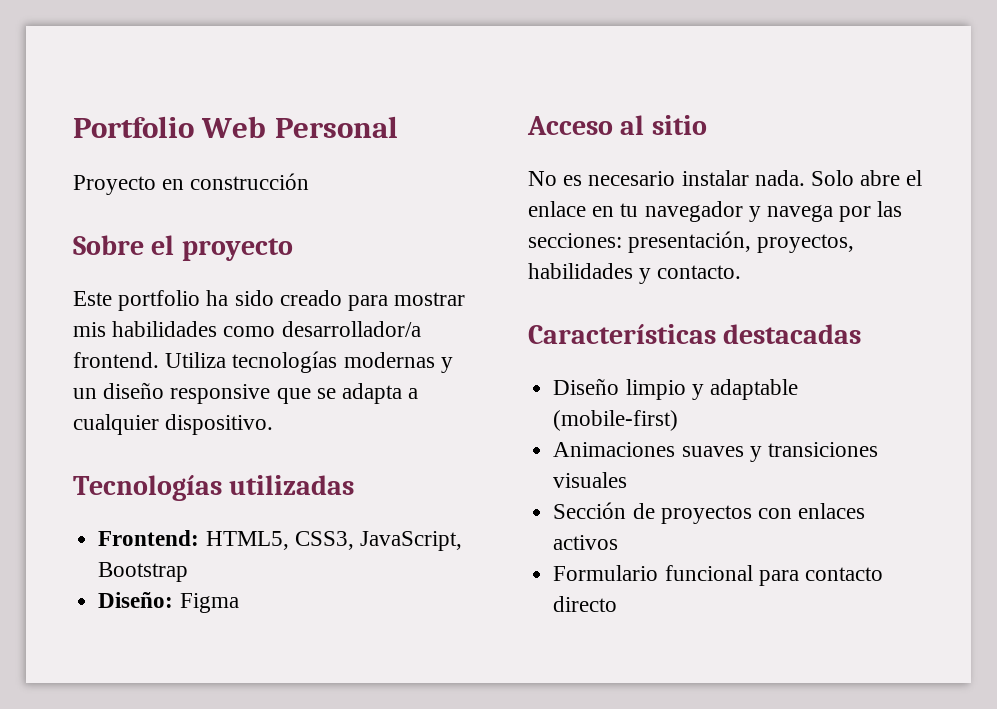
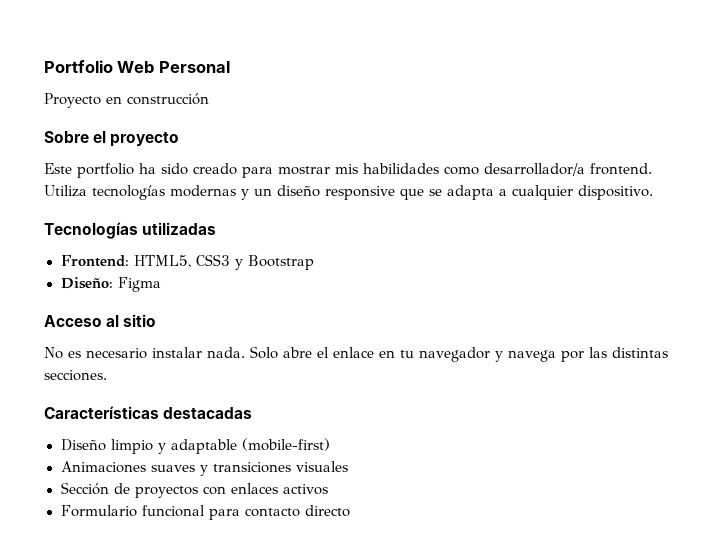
[294,531,462,551] CSS3, JavaScript, -> [195,254,243,270] CSS3 y
[528,231,855,253] [528,263,742,284] secciones: presentación, proyectos, habilidades y contacto. -> [612,347,668,358] [44,370,107,381] distintas secciones.

